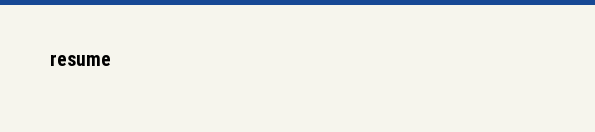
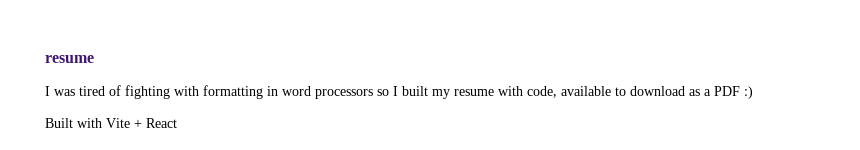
[50,54,111,66] resume -> [45,55,94,63] [45,85,753,99] [45,118,177,128] resume // I was tired of fighting with formatting in word processors so I built my resume with code, available to download as a PDF :) // Built with Vite + React

